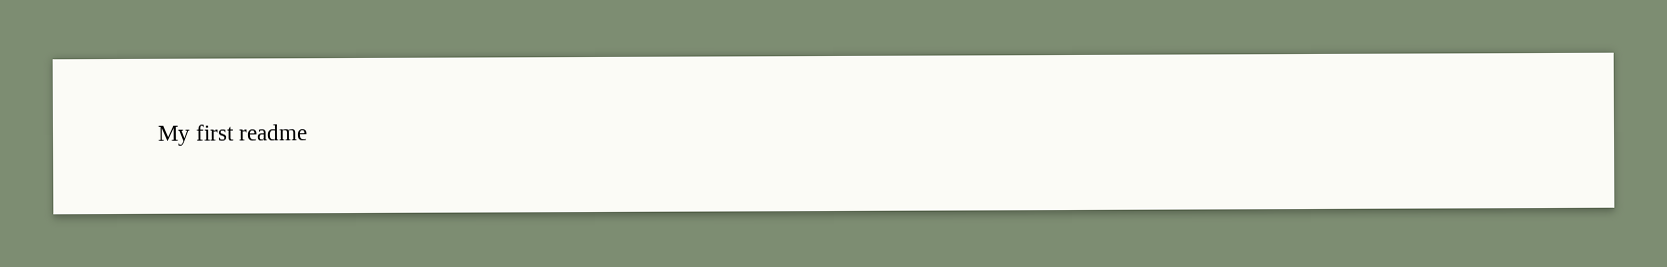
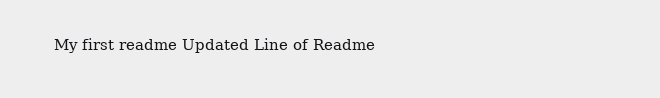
(309, 132) none -> [182,38,375,53] Updated Line of Readme

